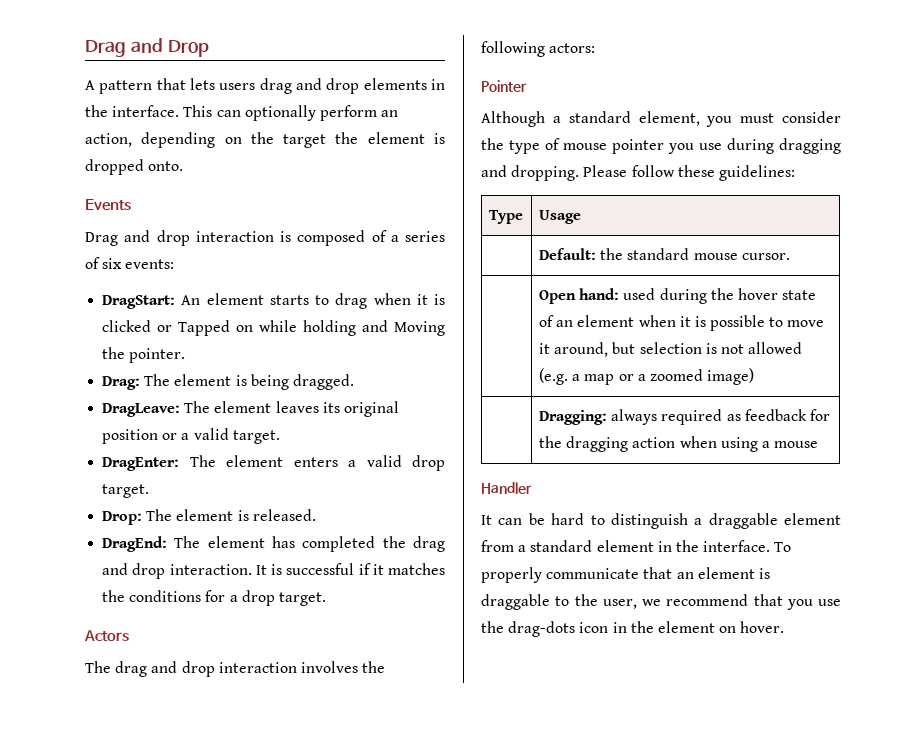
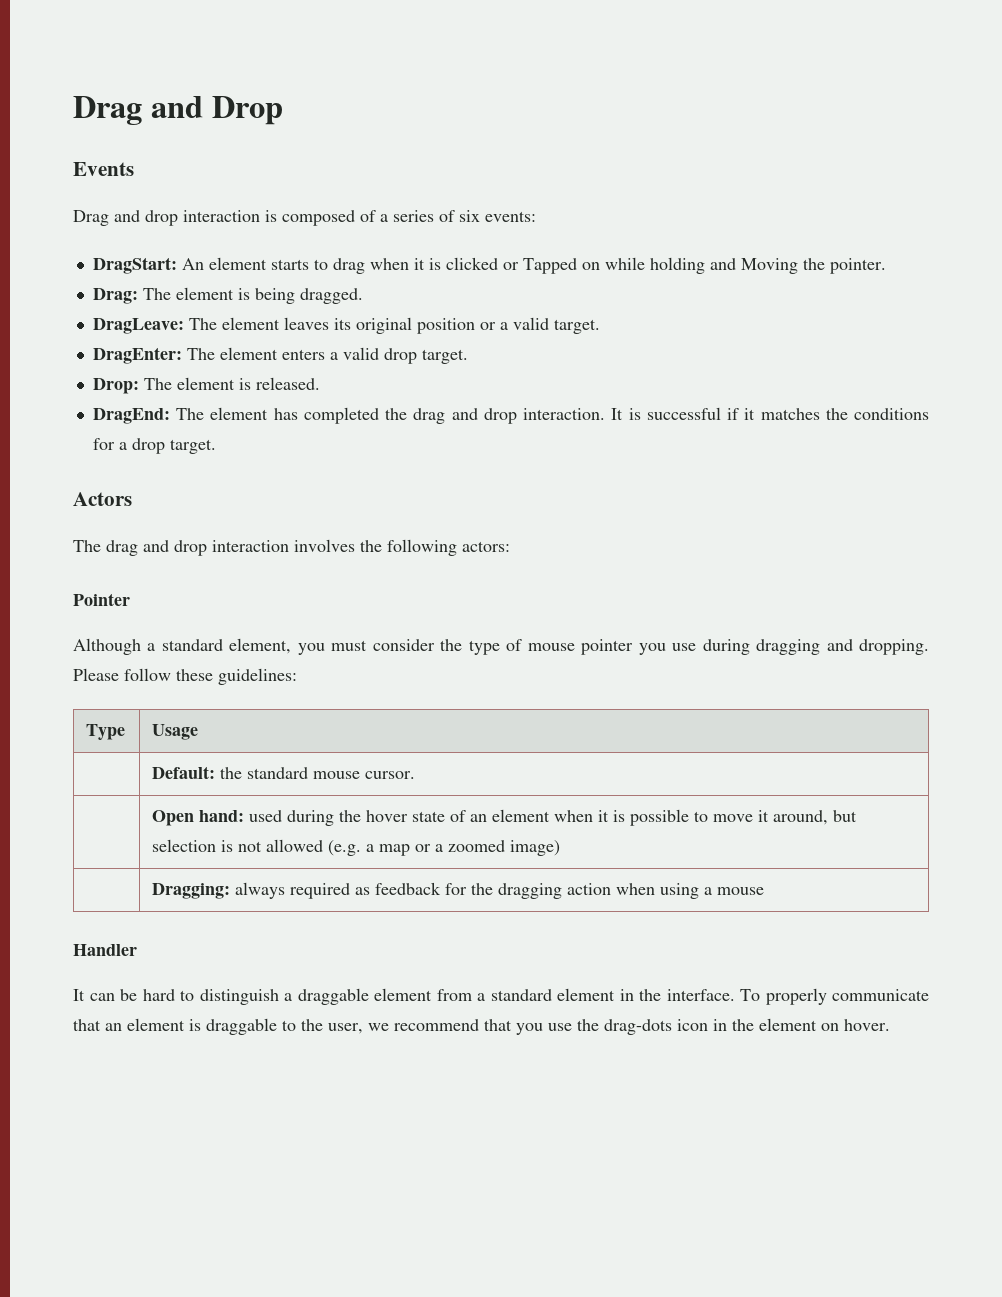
[85,78,445,94] [85,105,399,121] [85,132,445,148] [85,159,184,175] // A pattern that lets users drag and drop elements in the interface. This can optionally perform an action, depending on the target the element is dropped onto. -> (283, 110) none

